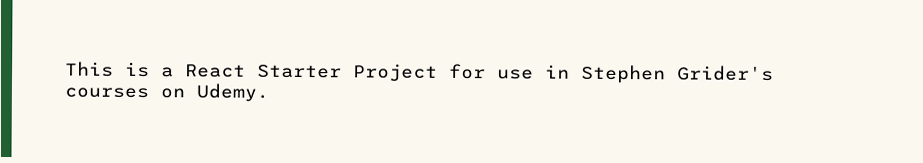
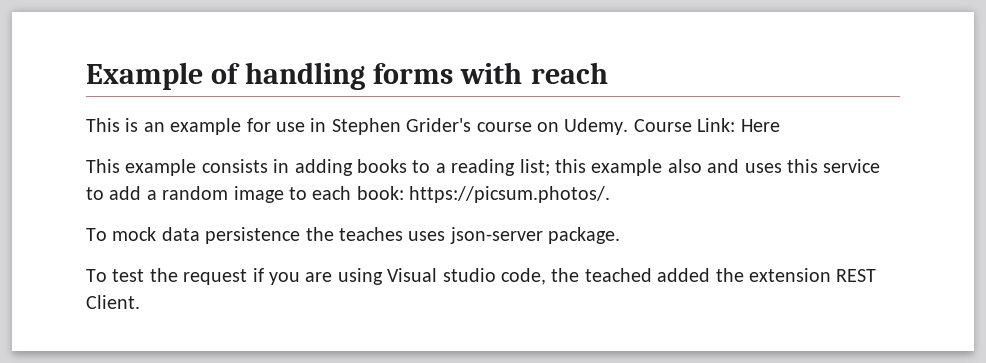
[65,61,438,82] This is a React Starter Project -> [86,62,608,90] [86,118,242,135] Example of handling forms with reach // This is an example
[64,87,149,99] courses -> [476,122,532,132] course
(269, 92) none -> [633,118,780,132] [86,159,881,176] [86,186,611,203] [86,227,621,244] [86,268,877,285] [86,295,140,309] Course Link: Here // This example consists in adding books to a reading list; this example also and uses this service to add a random image to each book: https://picsum.photos/. // To mock data persistence the teaches uses json-server package. // To test the request if you are using Visual studio code, the teached added the extension REST Client.

